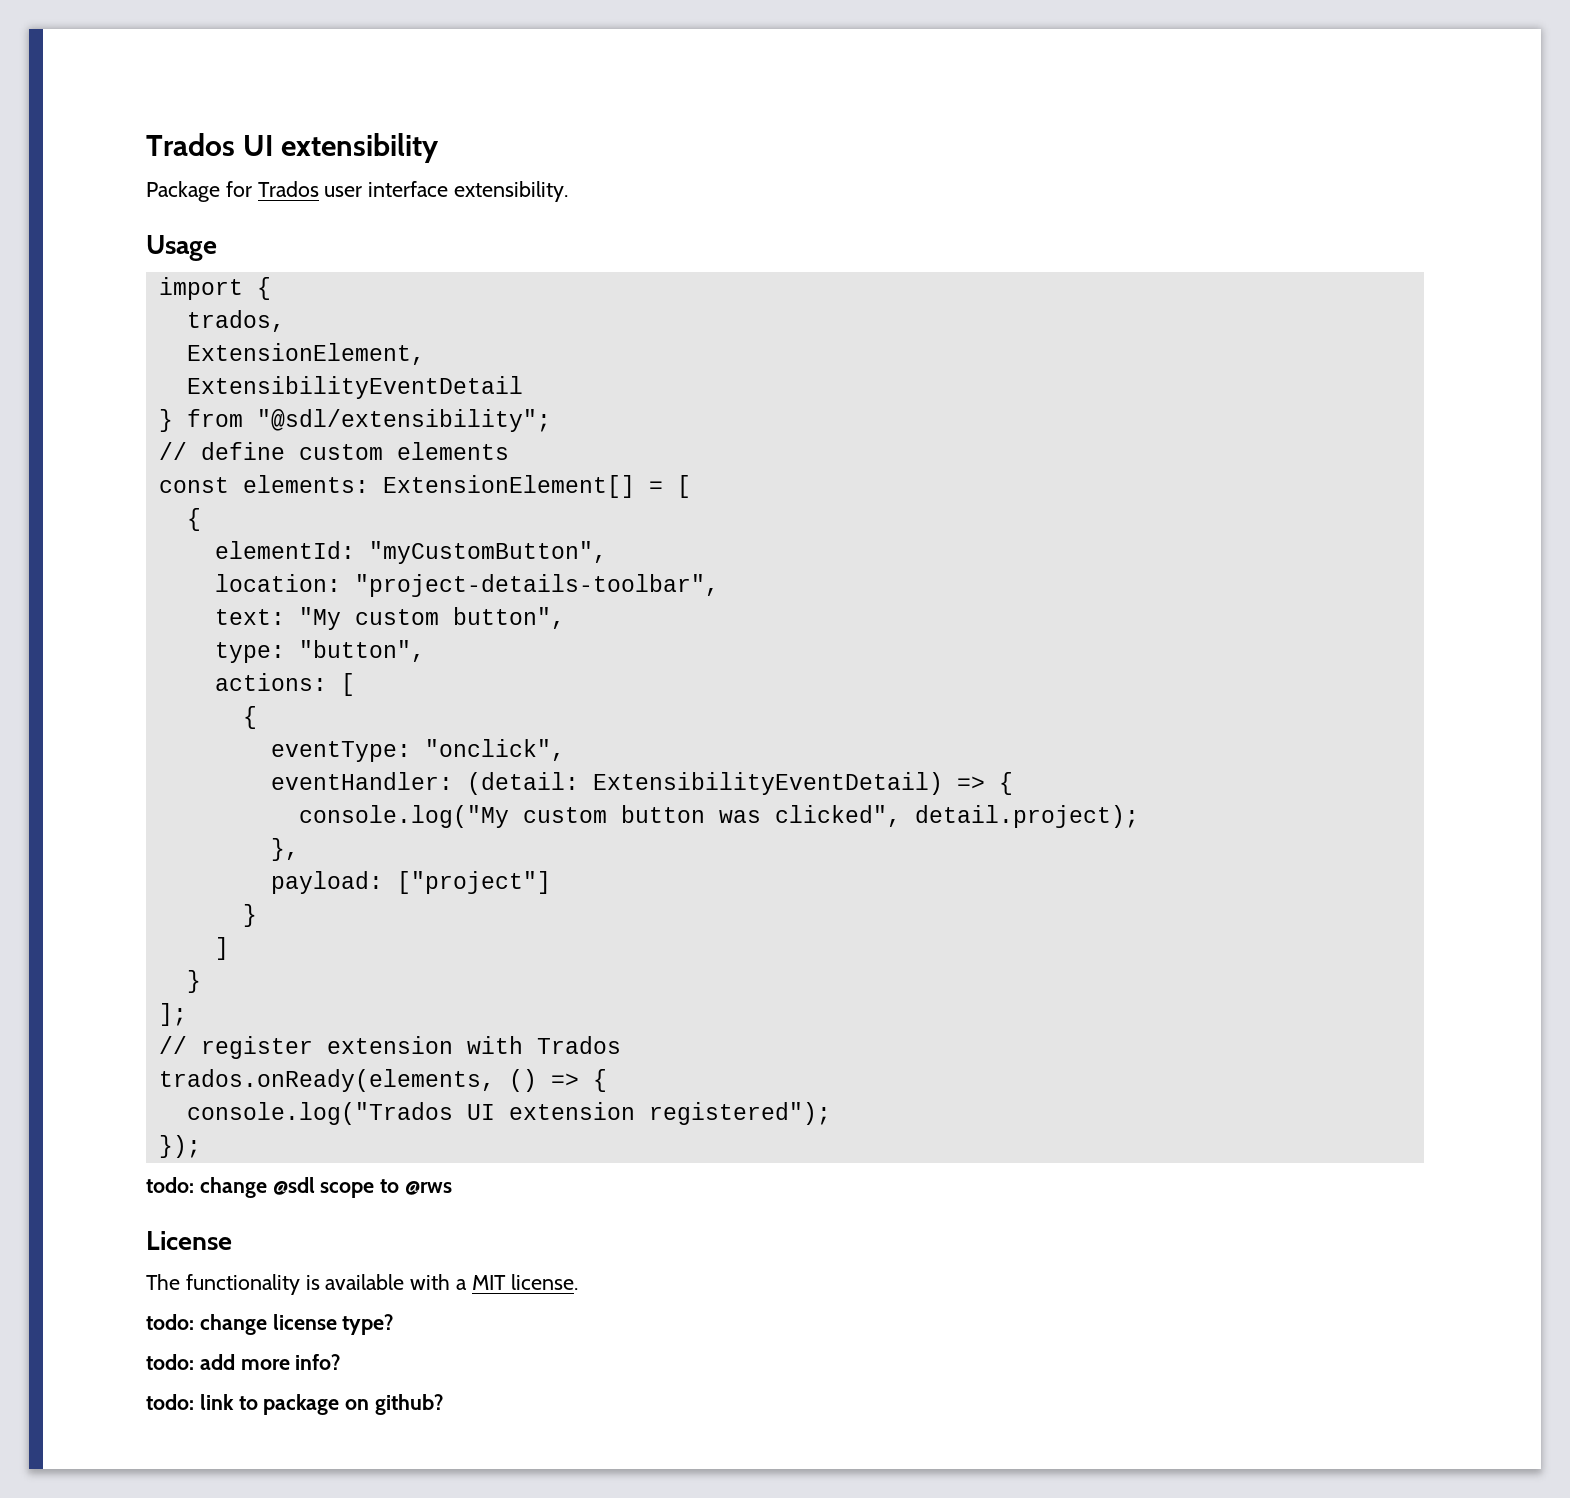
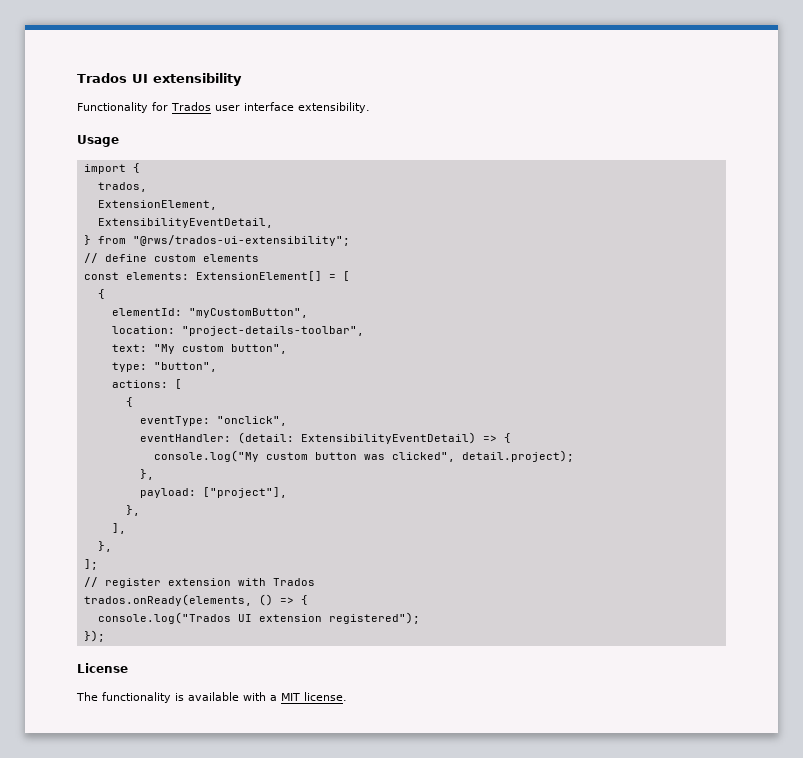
[146,181,220,202] Package -> [77,102,148,113] Functionality
[186,376,523,399] ExtensibilityEventDetail -> [97,218,273,228] ExtensibilityEventDetail,
[256,409,551,432] "@sdl/extensibility"; -> [132,235,350,246] "@rws/trados-ui-extensibility";
[396,871,551,894] [242,904,257,927] [214,937,229,960] [186,970,201,993] ["project"] // } // ] // } -> [202,487,287,498] [125,505,140,516] [111,523,126,534] [97,541,112,552] ["project"], // }, // ], // },
[146,1177,453,1198] // todo: change @sdl scope to @rws -> (105, 636) none
[146,1314,395,1335] [146,1354,342,1370] [146,1394,445,1415] // todo: change license type? // todo: add more info? // todo: link to package on github? -> (347, 696) none

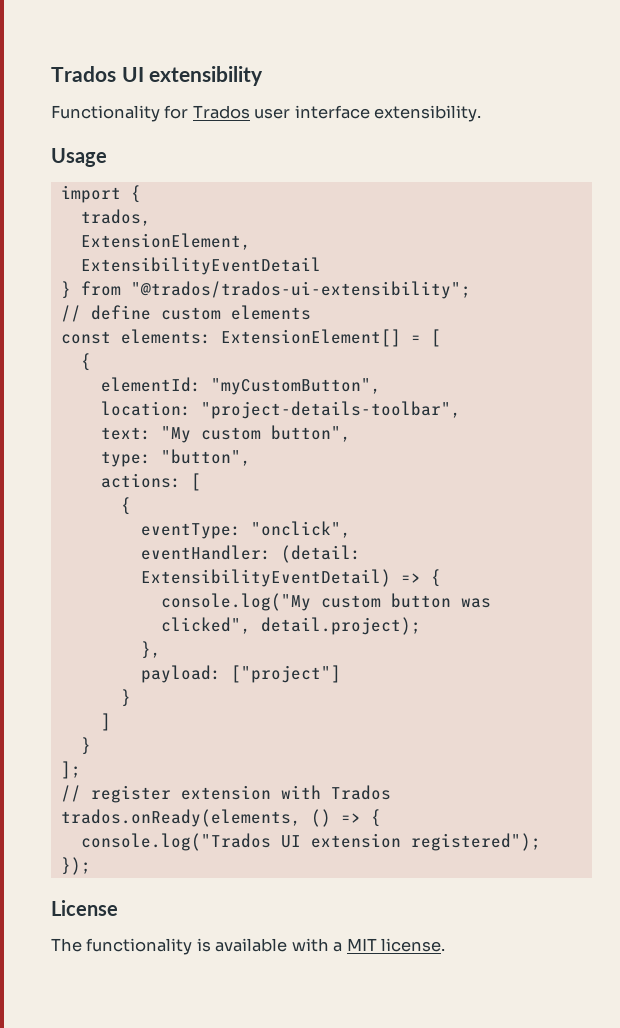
[97,218,273,228] ExtensibilityEventDetail, -> [80,257,321,275] ExtensibilityEventDetail
[132,235,350,246] "@rws/trados-ui-extensibility"; -> [130,281,471,299] "@trados/trados-ui-extensibility";
[202,487,287,498] [125,505,140,516] [111,523,126,534] [97,541,112,552] ["project"], // }, // ], // }, -> [230,665,341,683] [120,689,131,707] [100,713,111,731] [80,737,91,755] ["project"] // } // ] // }

